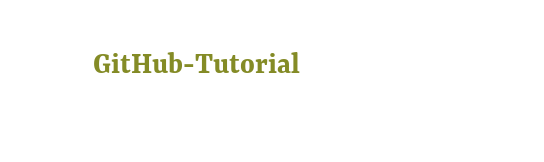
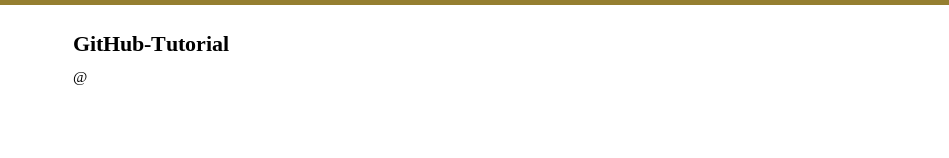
(300, 62) none -> [73,72,87,85] // @

